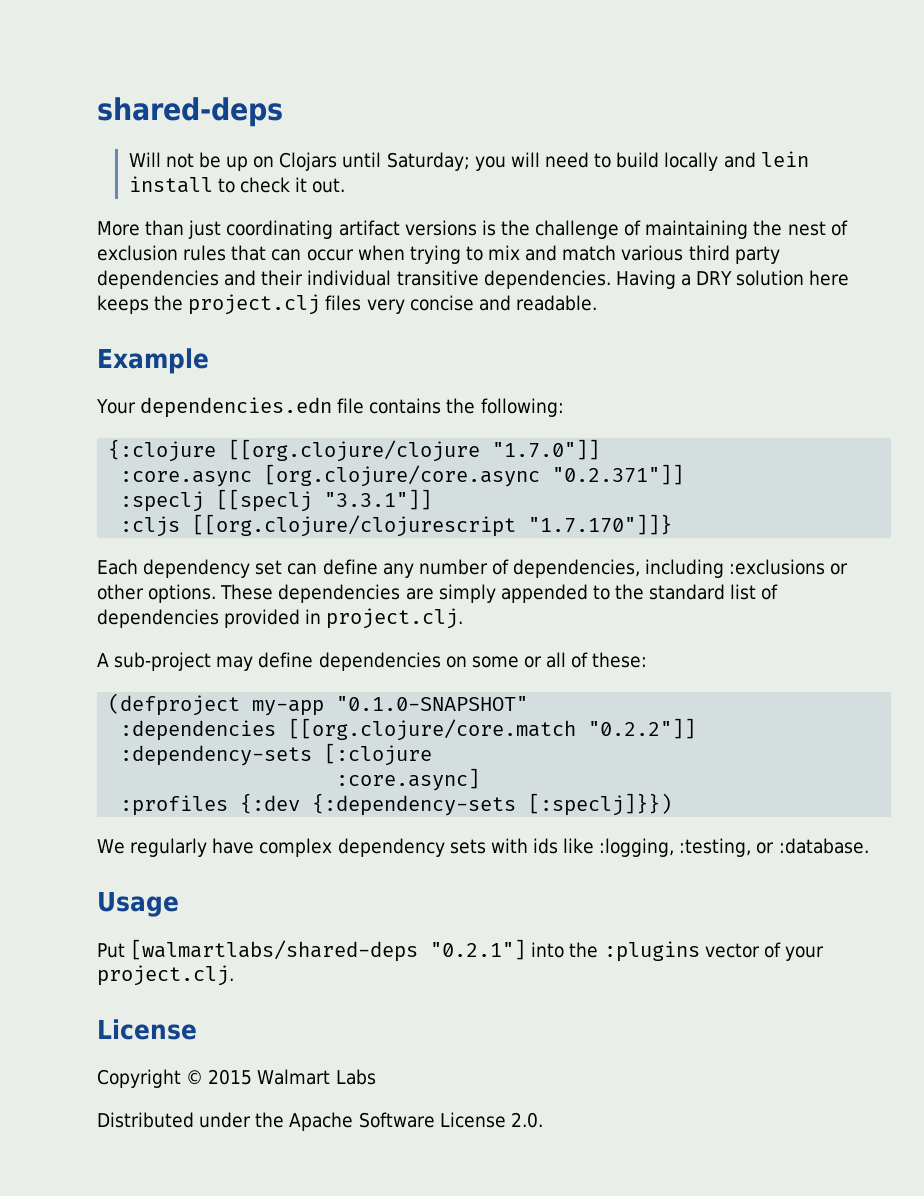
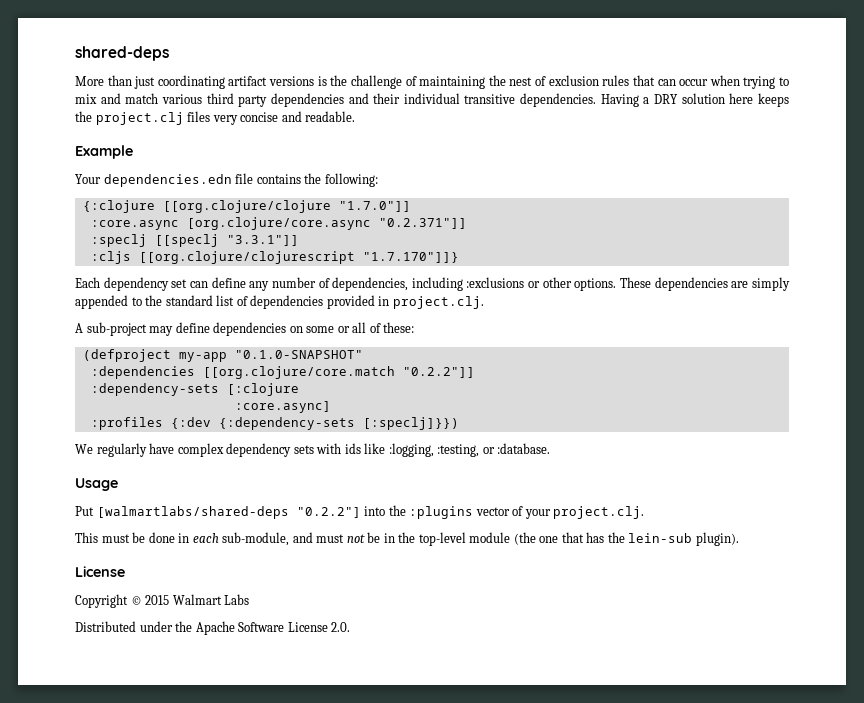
[128,151,809,171] [128,176,346,193] // Will not be up on Clojars until Saturday; you will need to build locally and lein install to check it out. -> (169, 53) none
[430,939,527,960] "0.2.1"] -> [296,507,361,518] "0.2.2"]
(234, 975) none -> [75,532,739,546] // This must be done in each sub-module, and must not be in the top-level module (the one that has the lein-sub plugin).

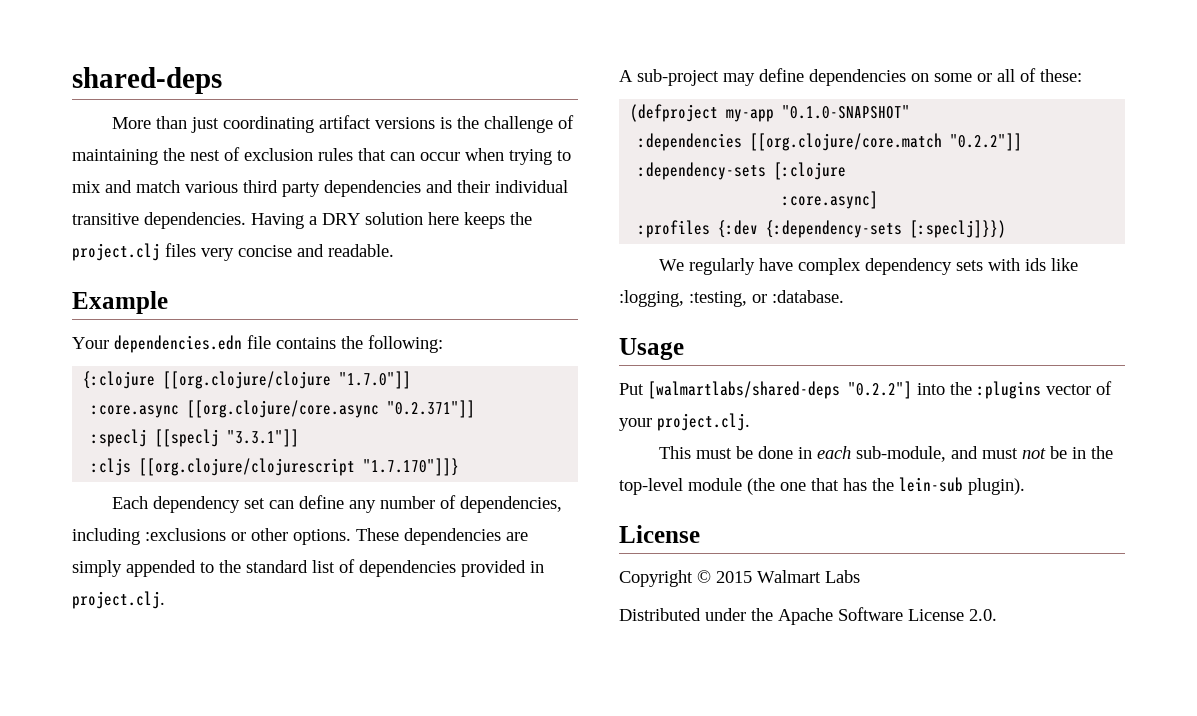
[186,217,371,230] [org.clojure/core.async -> [187,400,380,418] [[org.clojure/core.async

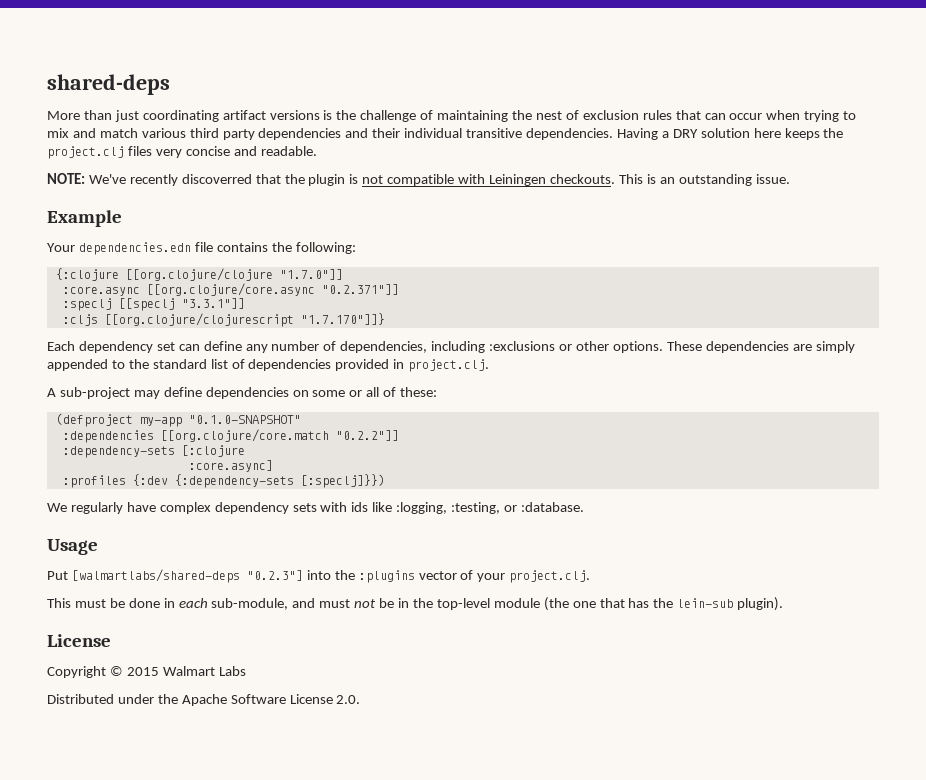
(394, 250) none -> [47,173,790,186] // NOTE: We've recently discoverred that the plugin is not compatible with Leiningen checkouts. This is an outstanding issue.
[848,381,912,399] "0.2.2"] -> [246,570,303,581] "0.2.3"]

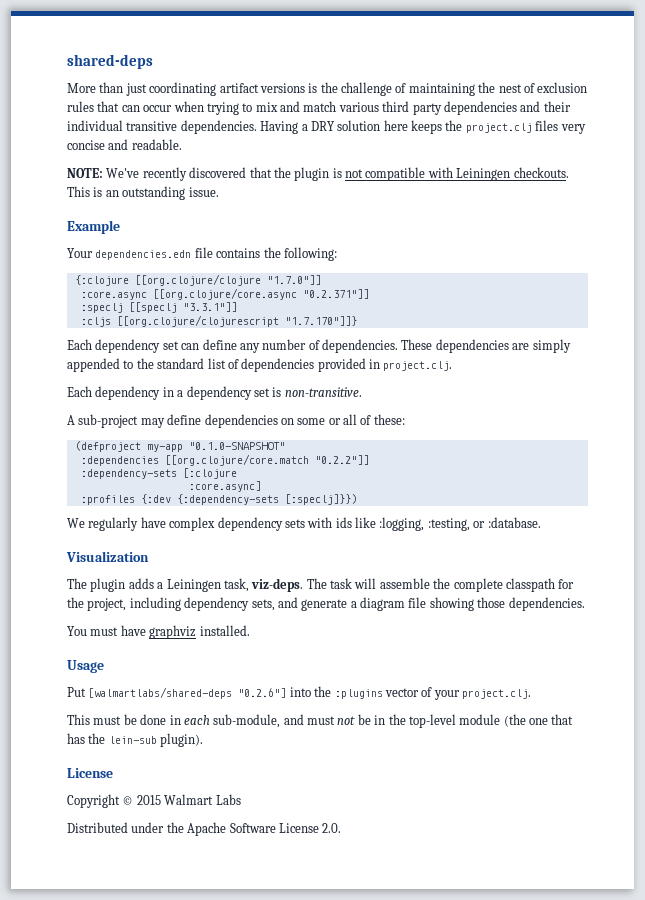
[181,174,252,184] discoverred -> [189,167,247,178] discovered
[340,341,663,353] dependencies, including :exclusions or other options. -> [322,339,398,353] dependencies.
(490, 365) none -> [67,386,362,400] // Each dependency in a dependency set is non-transitive.
(584, 507) none -> [66,551,149,562] [67,578,575,592] [67,597,585,611] [67,625,250,639] // Visualization // The plugin adds a Leiningen task, viz-deps. The task will assemble the complete classpath for the project, including dependency sets, and generate a diagram file showing those dependencies. // You must have graphviz installed.
[246,570,303,581] "0.2.3"] -> [238,688,287,698] "0.2.6"]

